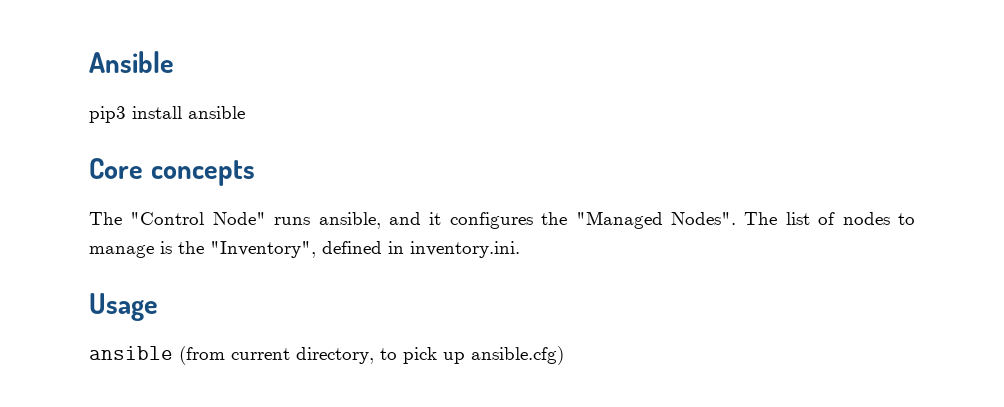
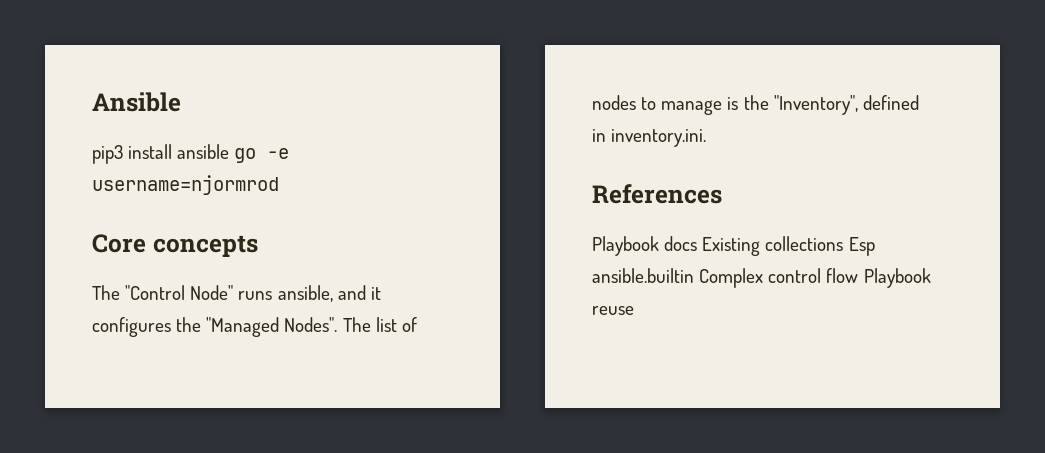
(245, 112) none -> [234,148,290,163] [92,175,279,195] go -e username=njormrod
[89,293,158,321] [89,346,564,365] Usage // ansible (from current directory, to pick up ansible.cfg) -> [592,184,722,204] [592,236,875,256] [592,268,931,288] [592,306,634,315] References // Playbook docs Existing collections Esp ansible.builtin Complex control flow Playbook reuse

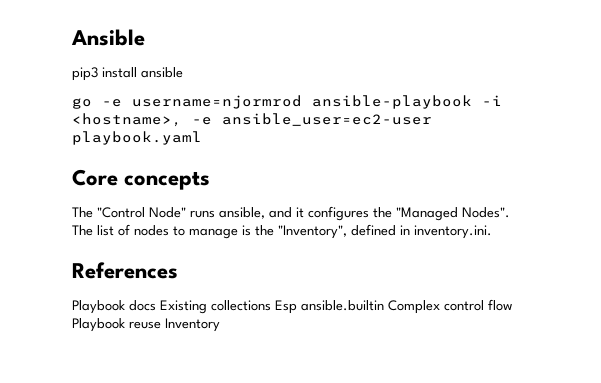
(230, 151) none -> (183, 72) //
(279, 185) none -> [312,95,502,109] [72,113,432,127] [72,131,202,145] ansible-playbook -i <hostname>, -e ansible_user=ec2-user playbook.yaml
(634, 310) none -> [165,318,220,332] Inventory

